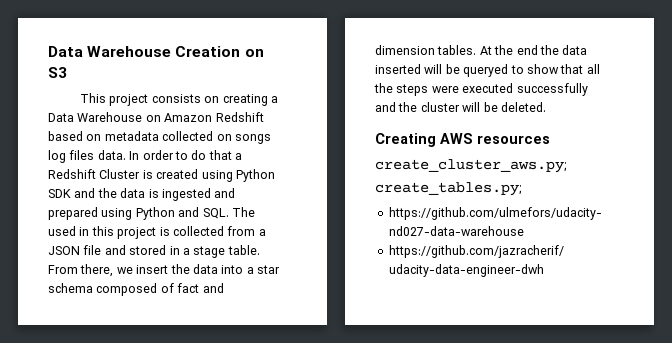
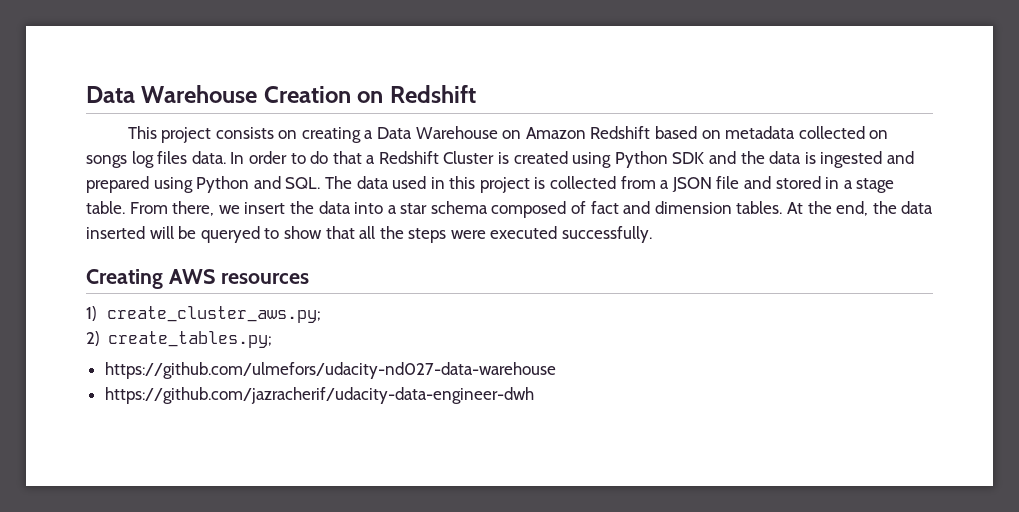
[48,67,67,78] S3 -> [389,85,476,103] Redshift
(255, 212) none -> [356,176,389,189] data
[516,45,538,55] end -> [836,201,869,216] end,
[516,83,588,96] [375,102,546,112] successfully and the cluster will be deleted. -> [562,226,653,243] successfully.
(550, 139) none -> [86,306,96,321] 1)
(566, 166) none -> [86,331,99,346] 2)

